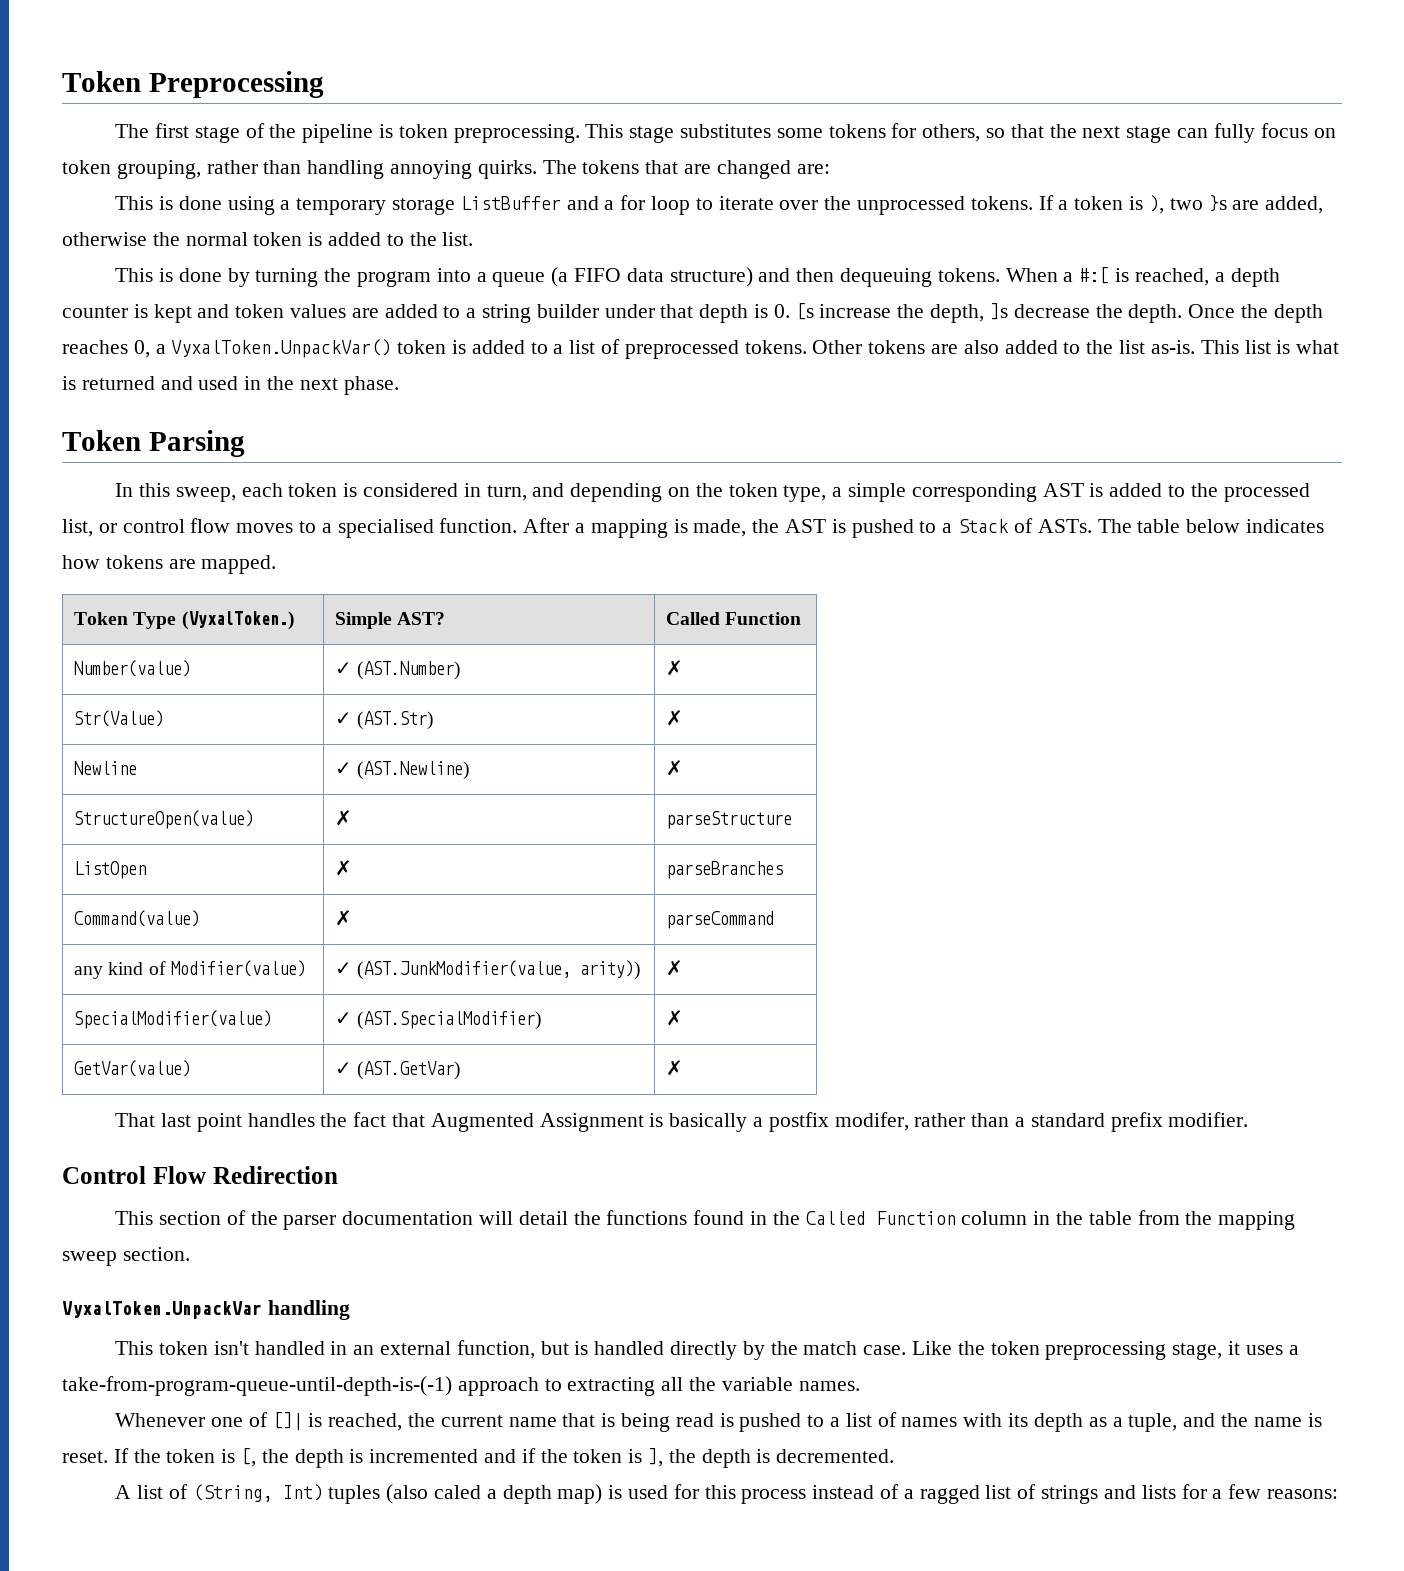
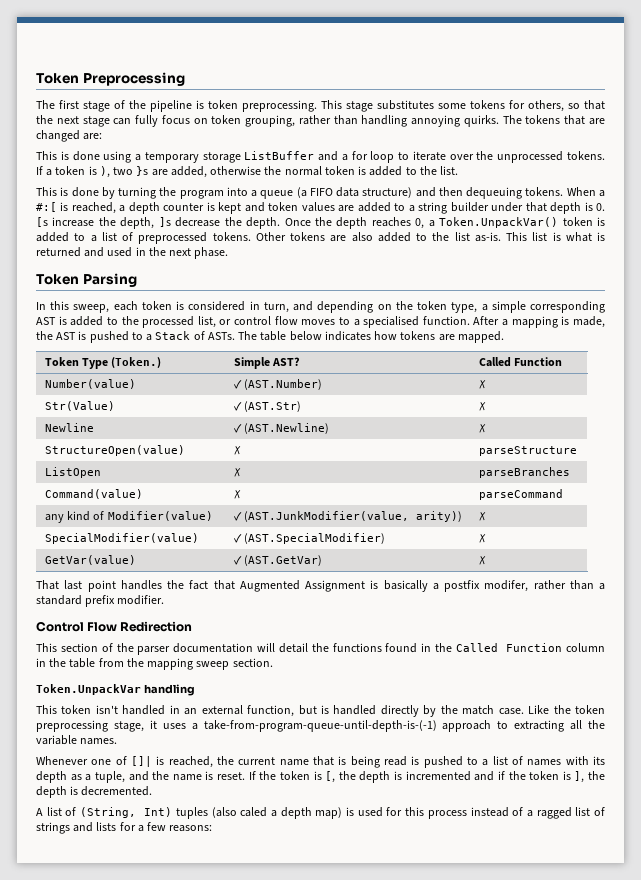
[171,339,392,358] VyxalToken.UnpackVar() -> [439,217,559,228] Token.UnpackVar()
[181,611,295,630] (VyxalToken.) -> [111,357,162,368] (Token.)
[62,1301,262,1319] VyxalToken.UnpackVar -> [36,684,141,695] Token.UnpackVar

